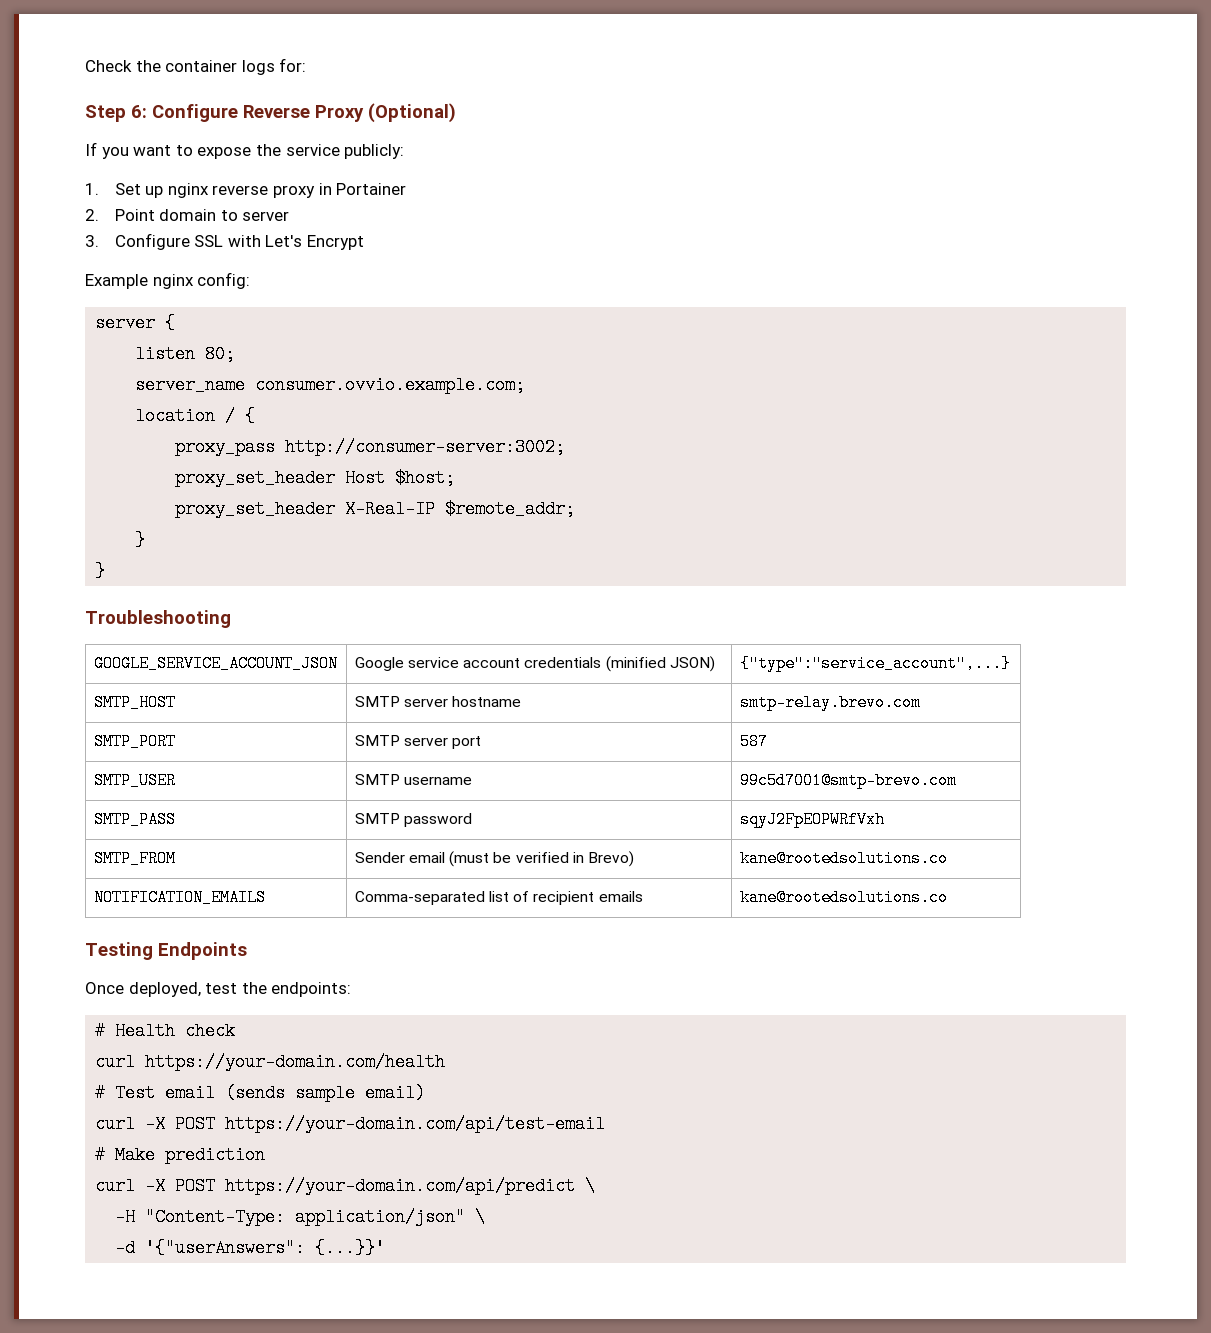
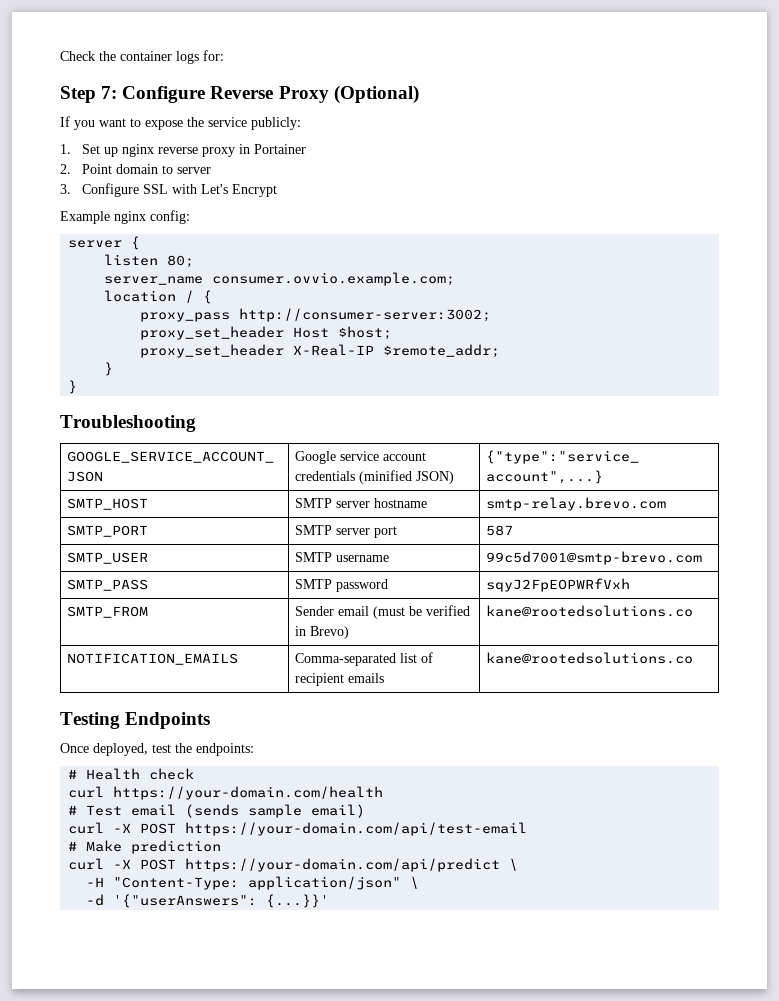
[131,105,147,118] 6: -> [101,86,118,99] 7:

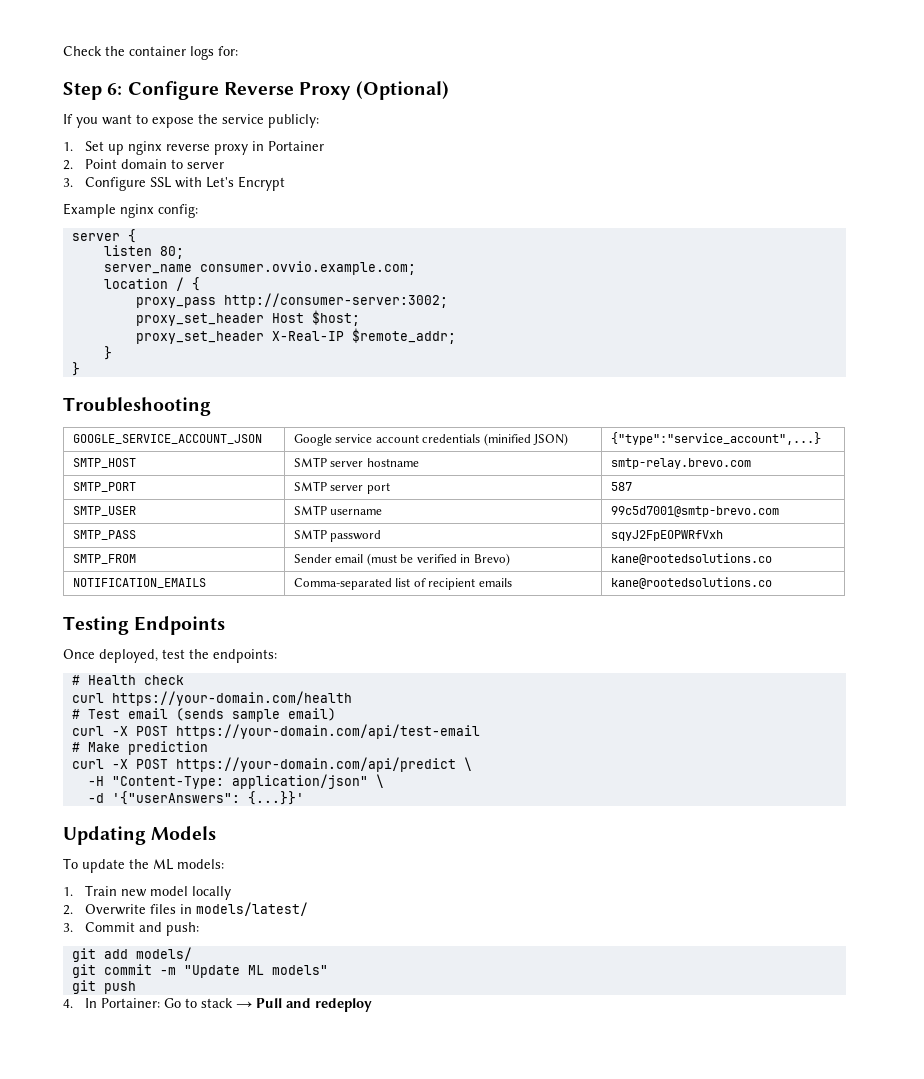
[101,86,118,99] 7: -> [107,83,123,95] 6:
(330, 901) none -> [63,826,217,845] [63,858,224,873] [63,885,232,900] [63,902,309,916] [63,922,200,936] [71,947,192,962] [71,964,328,978] [71,980,136,994] [63,998,373,1012] // Updating Models // To update the ML models: // 1. Train new model locally // 2. Overwrite files in models/latest/ // 3. Commit and push: // git add models/ // git commit -m "Update ML models" // git push // 4. In Portainer: Go to stack → Pull and redeploy

